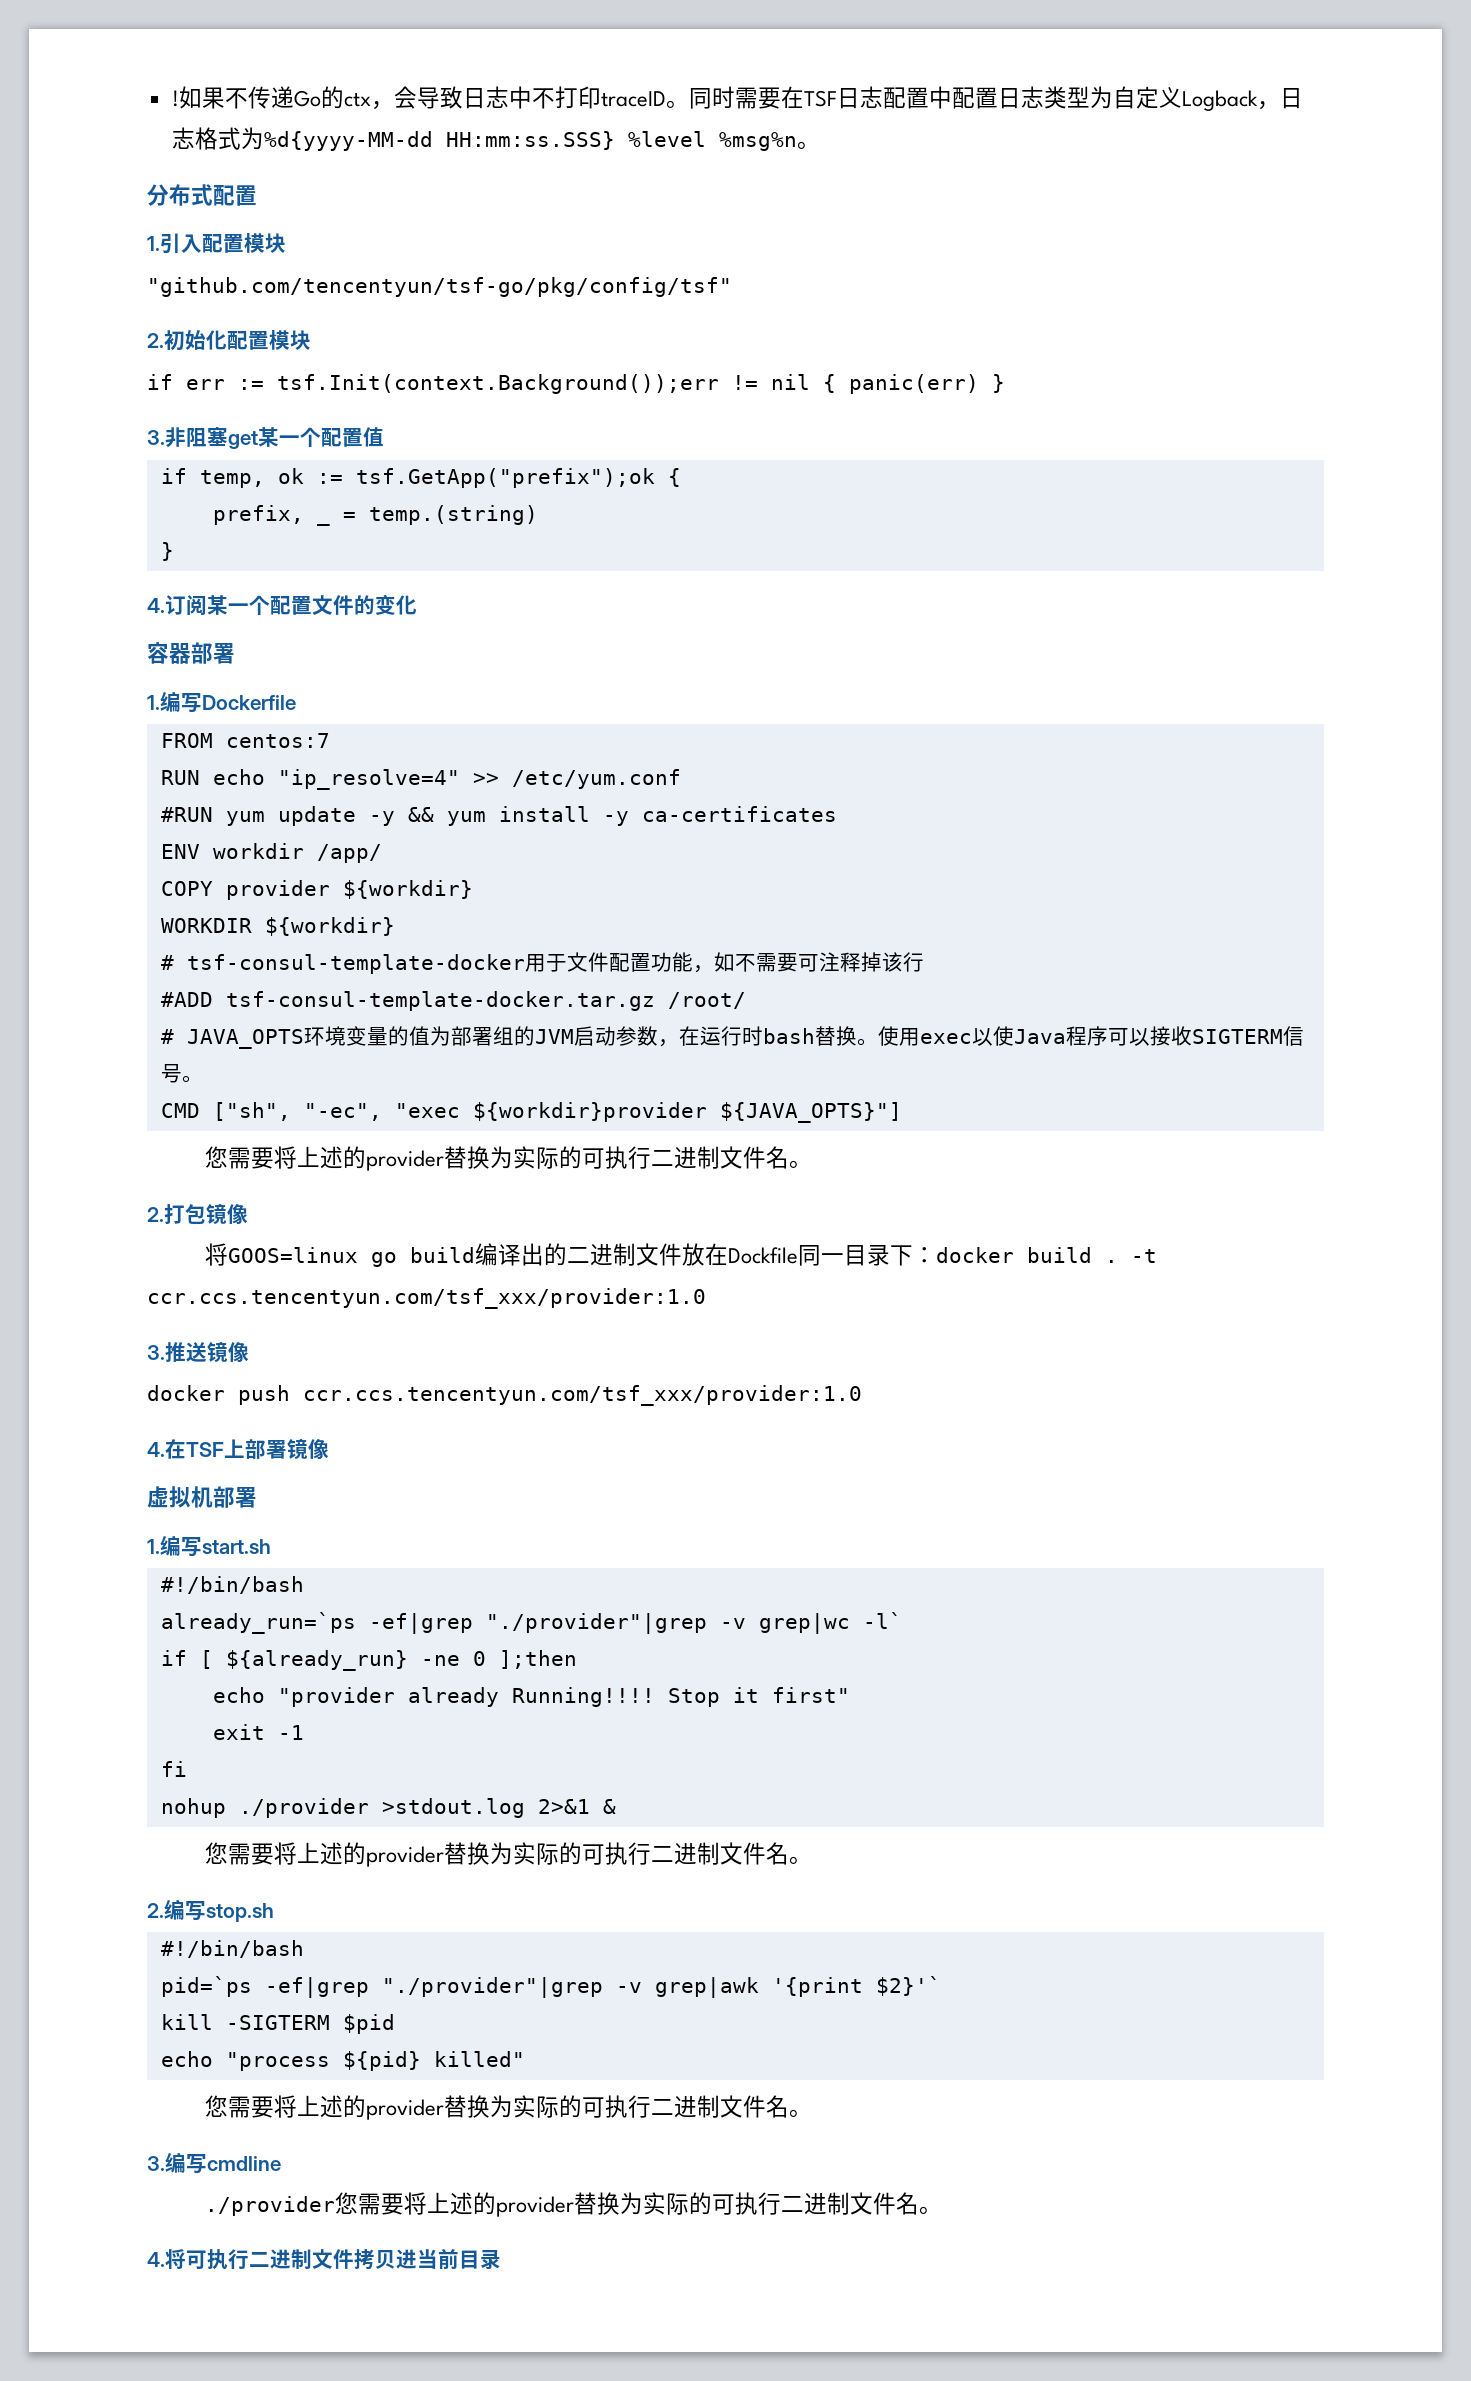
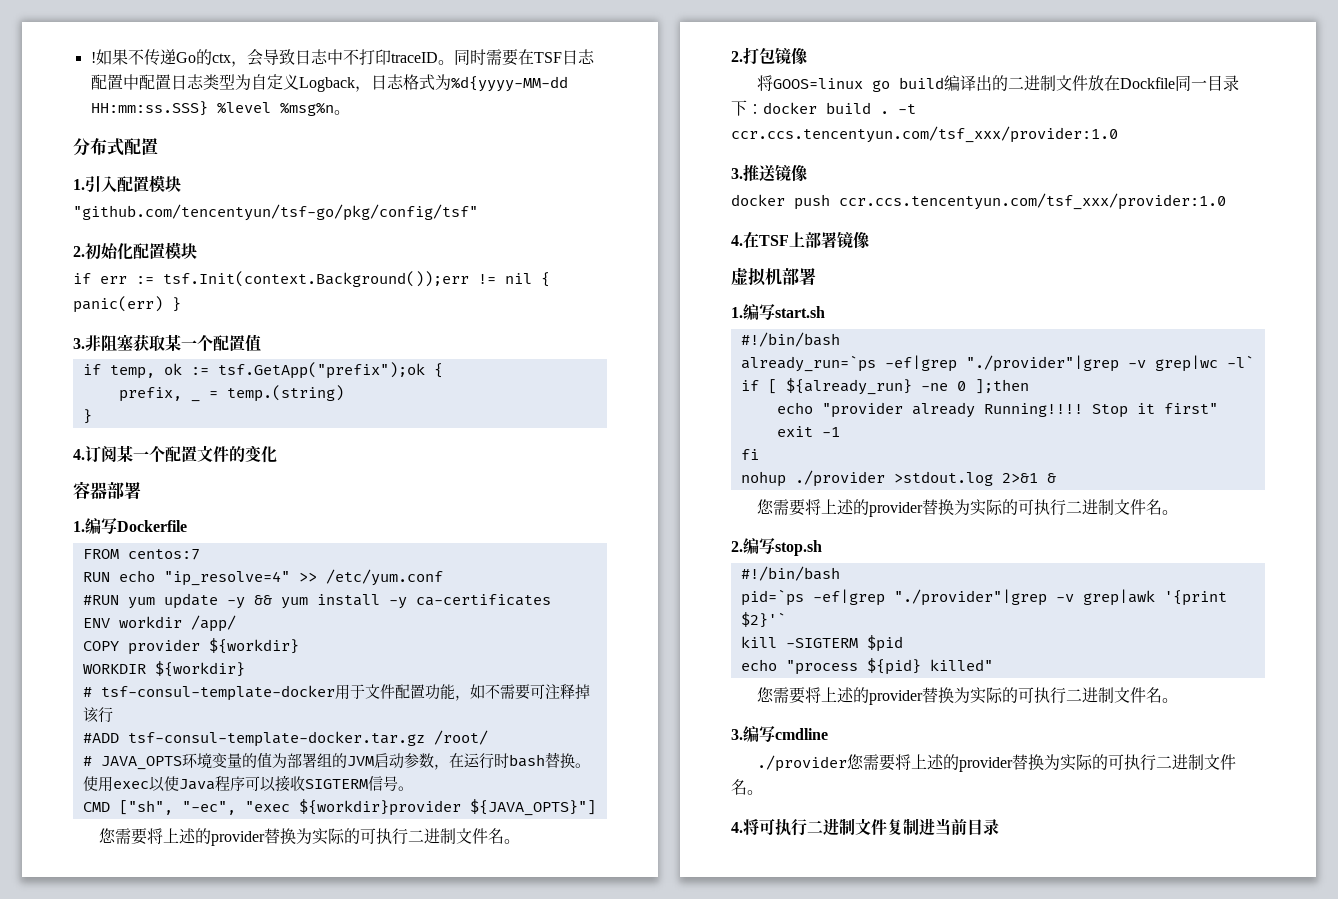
[228,431,258,449] get -> [133,334,165,351] 获取
[354,2249,396,2270] 拷贝 -> [887,818,919,836] 复制

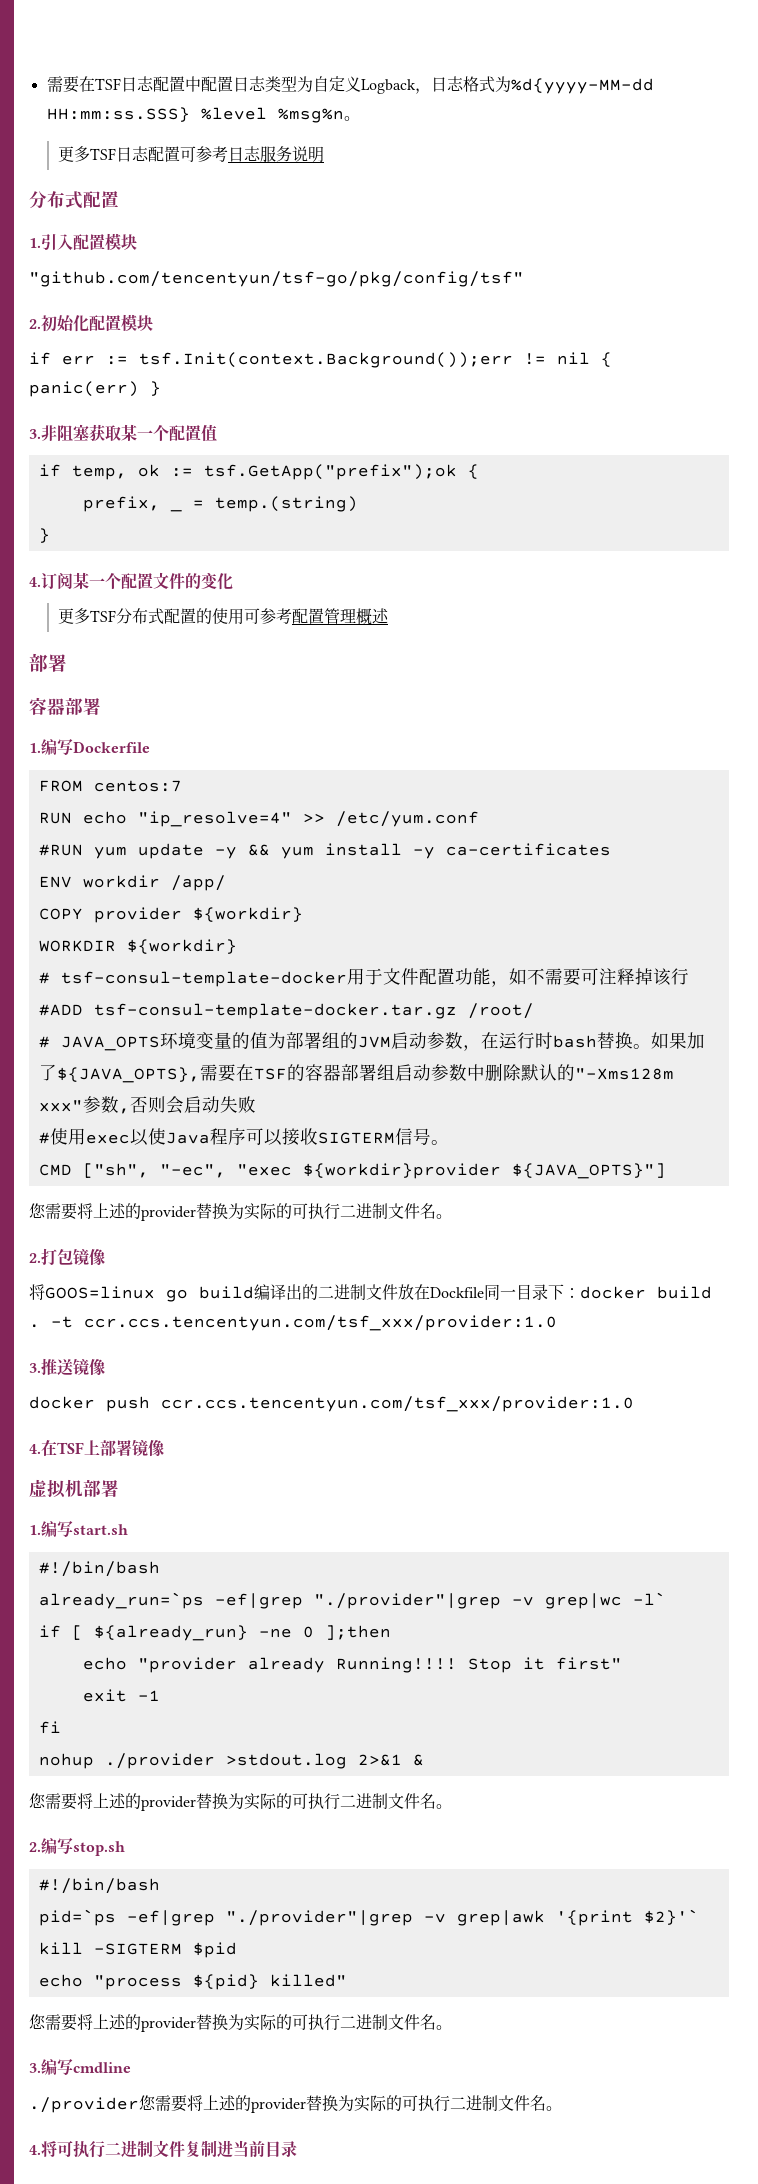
[90,49,486,67] !如果不传递Go的ctx，会导致日志中不打印traceID。同时 -> (46, 84) none
(350, 112) none -> [58,146,325,163] // 更多TSF日志配置可参考日志服务说明
(277, 454) none -> [58,608,390,625] [29,653,67,672] // 更多TSF分布式配置的使用可参考配置管理概述 // 部署
(590, 765) none -> [650,1032,705,1049] [38,1063,674,1083] [38,1096,256,1114] [38,1132,50,1144] 如果加了${JAVA_OPTS},需要在TSF的容器部署组启动参数中删除默认的"-Xms128m xxx"参数,否则会启动失败 // #

